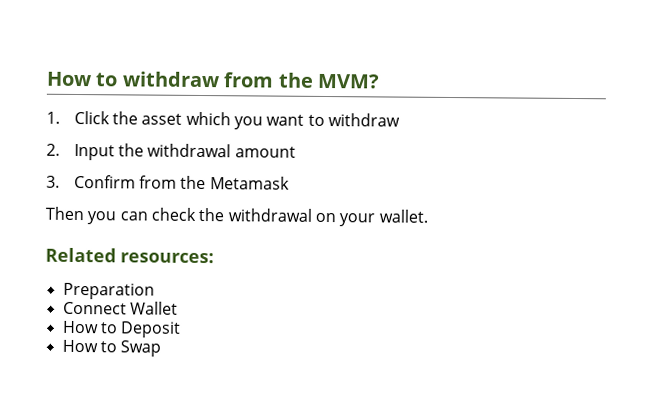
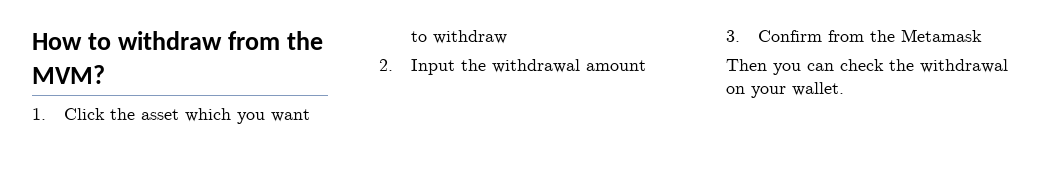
[45,247,214,264] [62,282,155,300] [62,301,178,315] [61,320,182,338] [61,339,162,357] // Related resources: // Preparation // Connect Wallet // How to Deposit // How to Swap -> (844, 89) none

